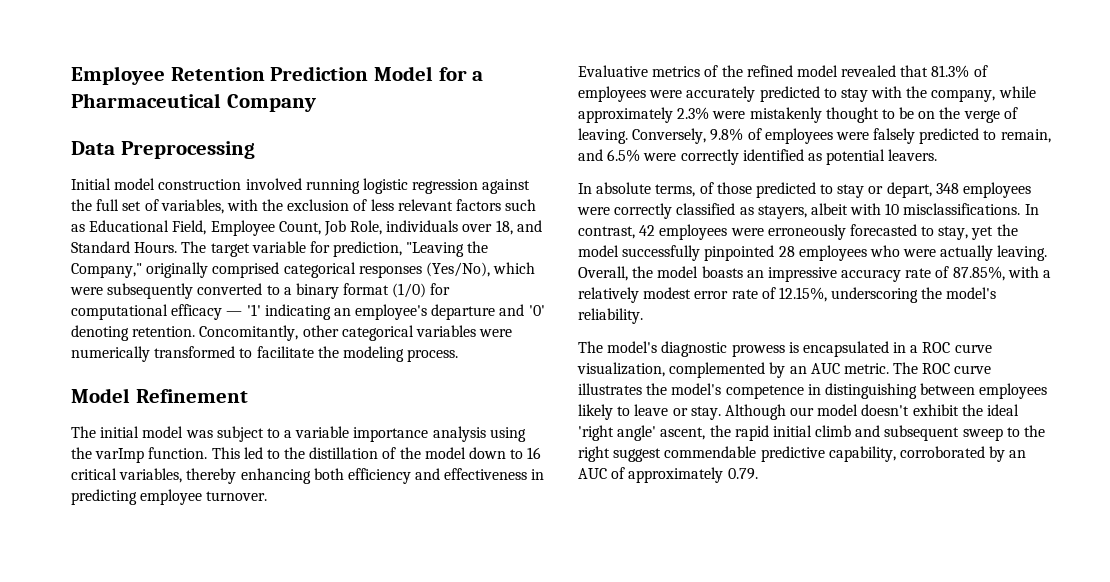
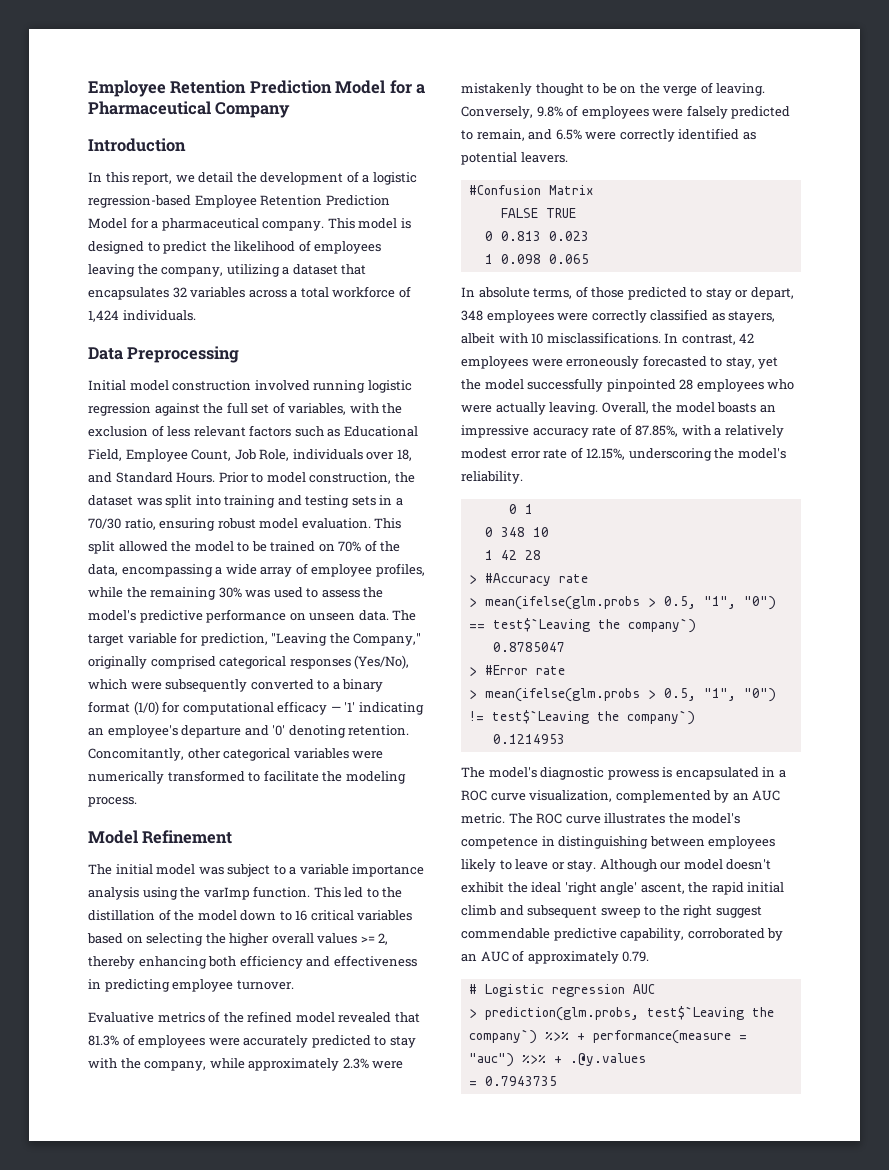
(316, 103) none -> [88,138,186,152] [88,171,417,185] [88,195,390,208] [88,217,411,231] [88,240,382,254] [88,264,367,277] [88,286,411,300] [88,310,196,322] // Introduction // In this report, we detail the development of a logistic regression-based Employee Retention Prediction Model for a pharmaceutical company. This model is designed to predict the likelihood of employees leaving the company, utilizing a dataset that encapsulates 32 variables across a total workforce of 1,424 individuals.
(178, 247) none -> [218,472,415,484] [88,495,403,508] [88,518,402,531] [88,540,401,554] [88,563,425,577] [88,587,384,600] [88,609,389,623] Prior to model construction, the dataset was split into training and testing sets in a 70/30 ratio, ensuring robust model evaluation. This split allowed the model to be trained on 70% of the data, encompassing a wide array of employee profiles, while the remaining 30% was used to assess the model's predictive performance on unseen data.
[119,468,183,483] variables, -> [357,910,413,921] [87,933,389,946] variables based on selecting the higher overall values >= 2,
(938, 155) none -> [468,185,594,195] [500,208,576,218] [484,231,589,241] [484,254,589,264] // #Confusion Matrix // FALSE TRUE // 0 0.813 0.023 // 1 0.098 0.065
(643, 316) none -> [508,504,533,514] [484,527,549,537] [484,550,541,560] [468,573,588,586] [468,596,776,610] [468,618,696,633] [492,642,565,652] [468,665,565,676] [468,688,776,702] [468,710,695,725] [492,734,565,744] // 0 1 // 0 348 10 // 1 42 28 // > #Accuracy rate // > mean(ifelse(glm.probs > 0.5, "1", "0") == test$`Leaving the company`) // 0.8785047 // > #Error rate // > mean(ifelse(glm.probs > 0.5, "1", "0") != test$`Leaving the company`) // 0.1214953
(758, 474) none -> [468,984,655,997] [468,1006,774,1021] [468,1029,747,1044] [468,1053,646,1067] [468,1076,557,1086] // # Logistic regression AUC // > prediction(glm.probs, test$`Leaving the company`) %>% + performance(measure = "auc") %>% + .@y.values // = 0.7943735

